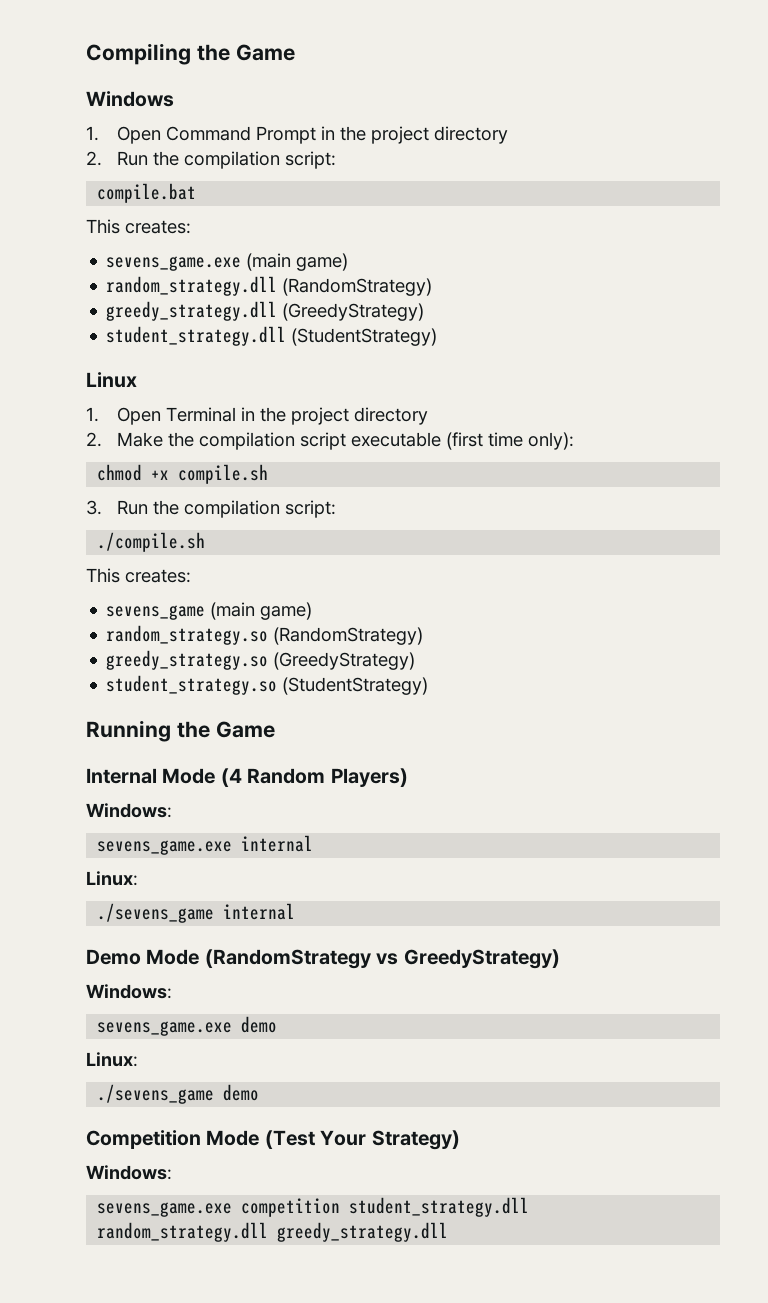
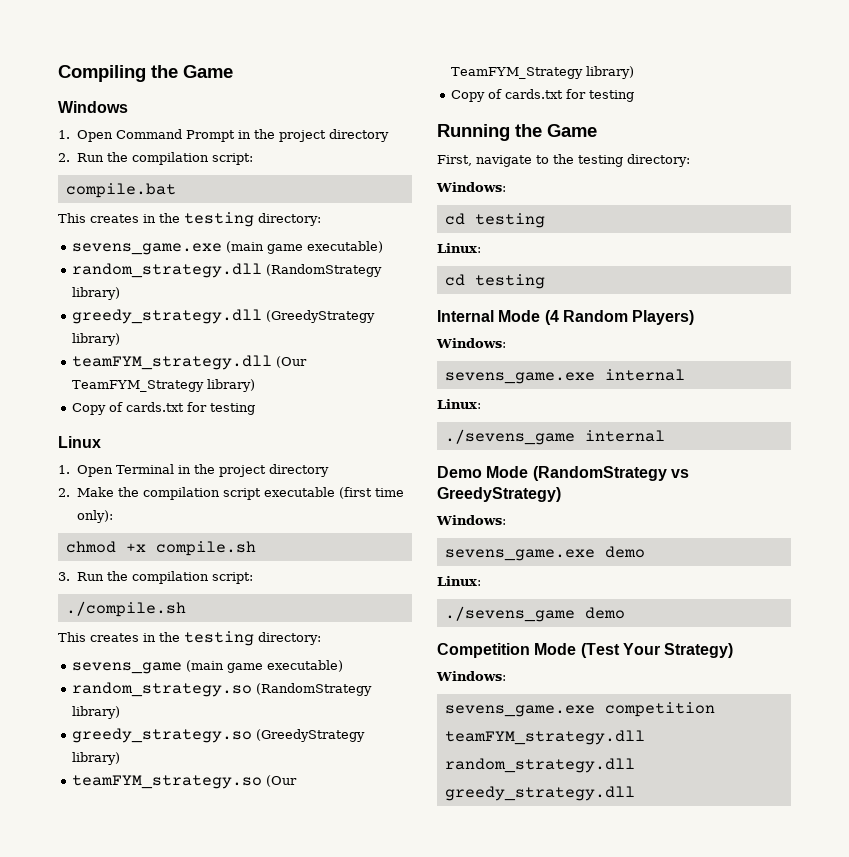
[125,220,191,234] creates: -> [90,212,321,227] creates in the testing directory:
[296,253,349,271] [106,276,433,296] [106,301,425,321] [106,326,438,346] game) // random_strategy.dll (RandomStrategy) // greedy_strategy.dll (GreedyStrategy) // student_strategy.dll (StudentStrategy) -> [267,241,384,254] [72,263,383,278] [72,287,121,300] [72,309,376,324] [72,333,121,346] [72,355,308,370] [72,379,256,392] [72,402,256,415] game executable) // random_strategy.dll (RandomStrategy library) // greedy_strategy.dll (GreedyStrategy library) // teamFYM_strategy.dll (Our TeamFYM_Strategy library) // Copy of cards.txt for testing
[125,569,191,583] creates: -> [90,631,321,646] creates in the testing directory:
[260,602,313,620] game) -> [227,660,344,673] game executable)
[273,627,424,645] (RandomStrategy) -> [256,683,373,696] [72,706,121,719] (RandomStrategy library)
[273,652,416,670] [106,675,429,695] [86,720,275,742] (GreedyStrategy) // student_strategy.so (StudentStrategy) // Running the Game -> [256,729,366,742] [72,752,121,765] [72,775,298,789] [451,66,635,79] [451,89,635,102] [437,124,597,141] [437,154,690,167] [436,182,506,192] [444,213,545,228] [437,243,481,253] [444,274,545,289] (GreedyStrategy library) // teamFYM_strategy.so (Our TeamFYM_Strategy library) // Copy of cards.txt for testing // Running the Game // First, navigate to the testing directory: // Windows: // cd testing // Linux: // cd testing
[349,1197,530,1217] student_strategy.dll -> [444,730,645,745] teamFYM_strategy.dll

